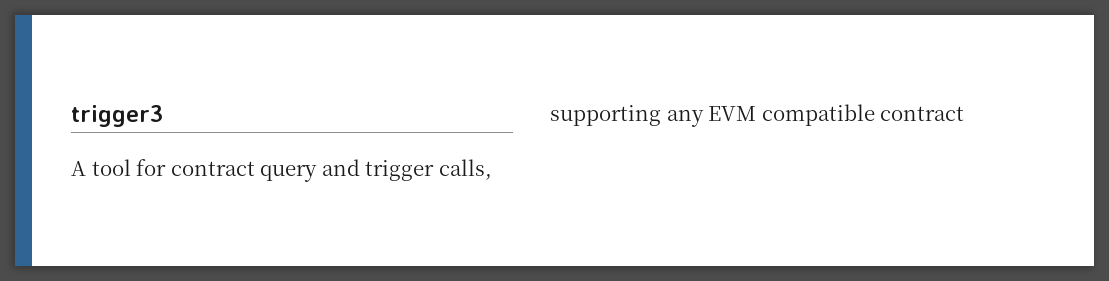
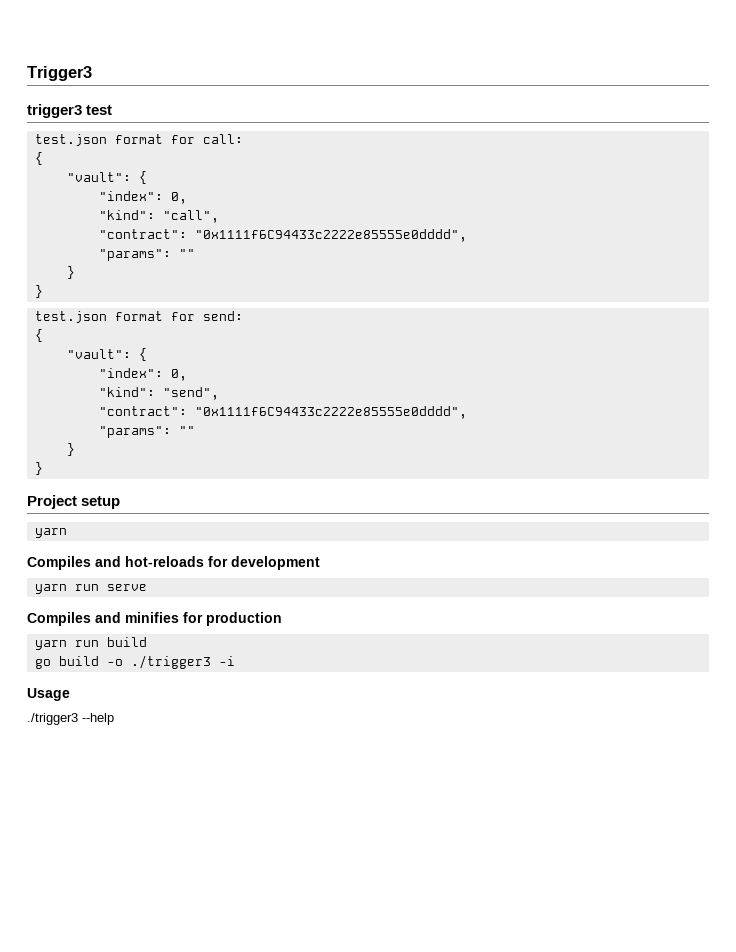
(71, 116) none -> [27,66,92,81] Trigger3 //
[71,159,492,182] [550,104,965,127] // A tool for contract query and trigger calls, supporting any EVM compatible contract -> [86,105,113,115] [34,134,243,146] [34,152,43,165] [66,171,147,184] [98,191,187,204] [98,210,219,223] [98,229,467,242] [98,249,195,261] [66,266,75,279] [34,285,43,298] [34,311,243,323] [34,329,43,342] [66,348,147,361] [98,368,187,381] [98,387,219,400] [98,406,467,419] [98,426,195,438] [66,443,75,456] [34,462,43,475] [27,495,121,509] [34,528,67,538] [27,556,320,570] [34,584,147,594] [27,612,282,626] [34,637,147,650] [34,655,235,669] [27,688,70,701] [27,713,114,725] test // test.json format for call: // { // "vault": { // "index": 0, // "kind": "call", // "contract": "0x1111f6C94433c2222e85555e0dddd", // "params": "" // } // } // test.json format for send: // { // "vault": { // "index": 0, // "kind": "send", // "contract": "0x1111f6C94433c2222e85555e0dddd", // "params": "" // } // } // Project setup // yarn // Compiles and hot-reloads for development // yarn run serve // Compiles and minifies for production // yarn run build // go build -o ./trigger3 -i // Usage // ./trigger3 --help

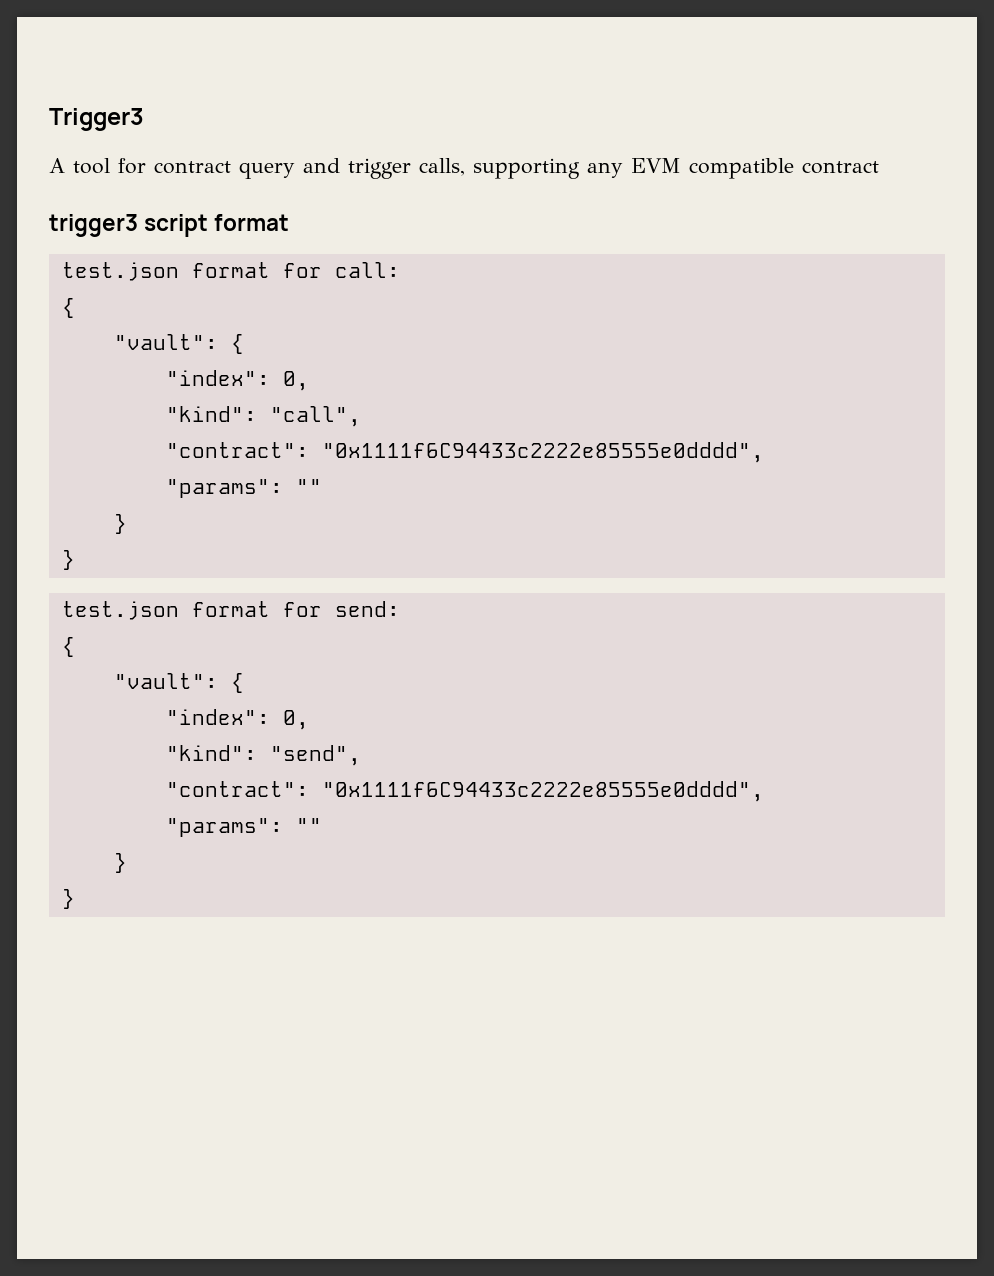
(92, 73) none -> [49,158,879,179] // A tool for contract query and trigger calls, supporting any EVM compatible contract
[86,105,113,115] test -> [144,214,290,237] script format
[27,495,121,509] [34,528,67,538] [27,556,320,570] [34,584,147,594] [27,612,282,626] [34,637,147,650] [34,655,235,669] [27,688,70,701] [27,713,114,725] // Project setup // yarn // Compiles and hot-reloads for development // yarn run serve // Compiles and minifies for production // yarn run build // go build -o ./trigger3 -i // Usage // ./trigger3 --help -> (75, 899) none

